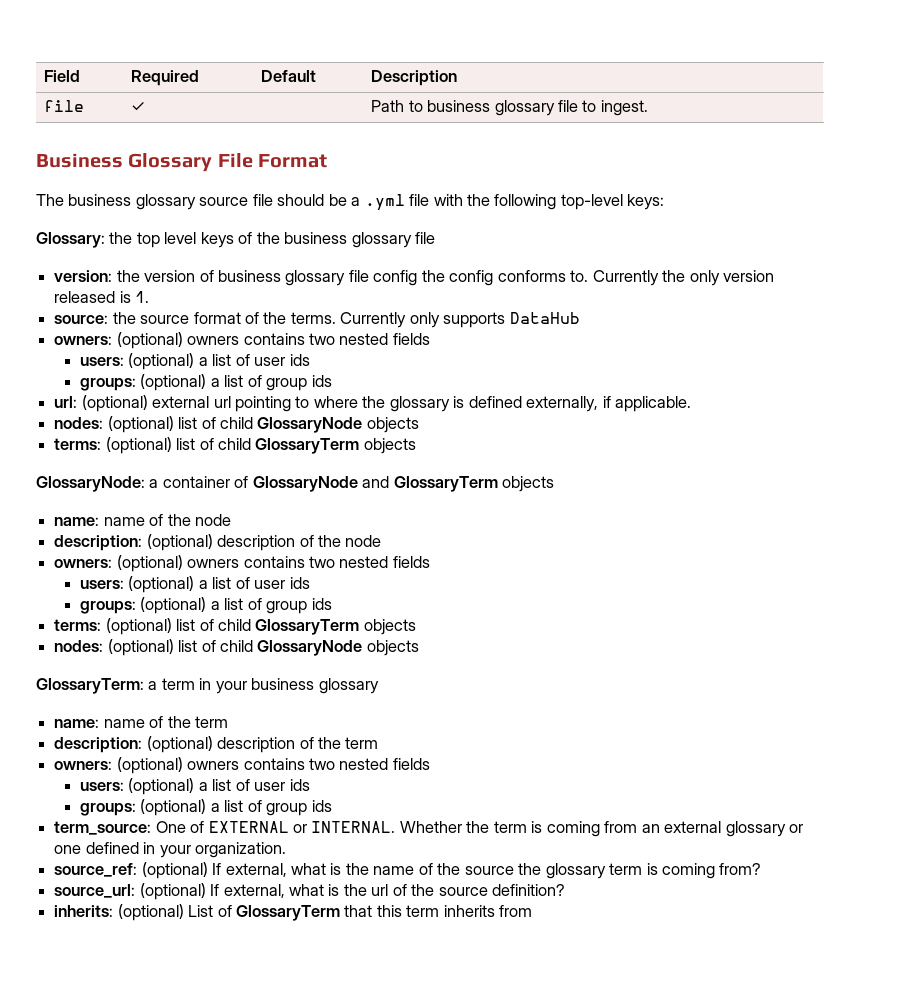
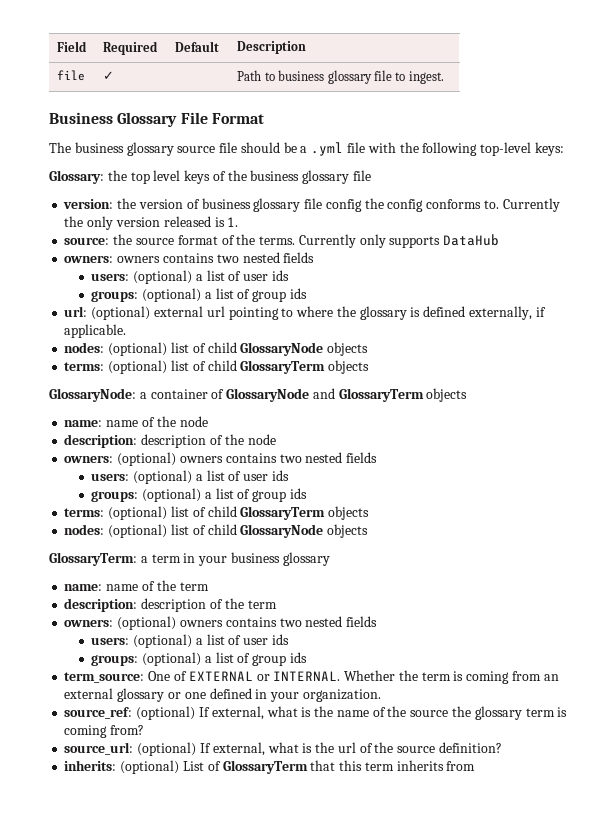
[116,332,183,349] (optional) -> (114, 259) none
[146,534,213,551] (optional) -> (138, 441) none
[146,736,213,753] (optional) -> (138, 605) none

